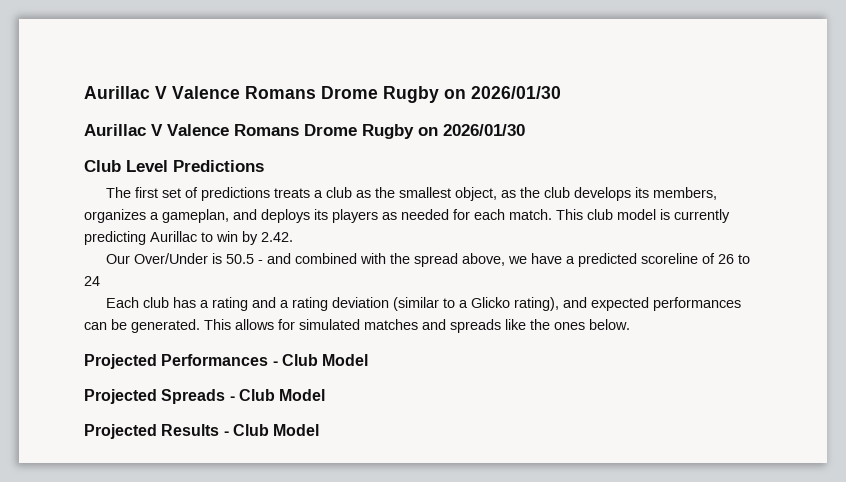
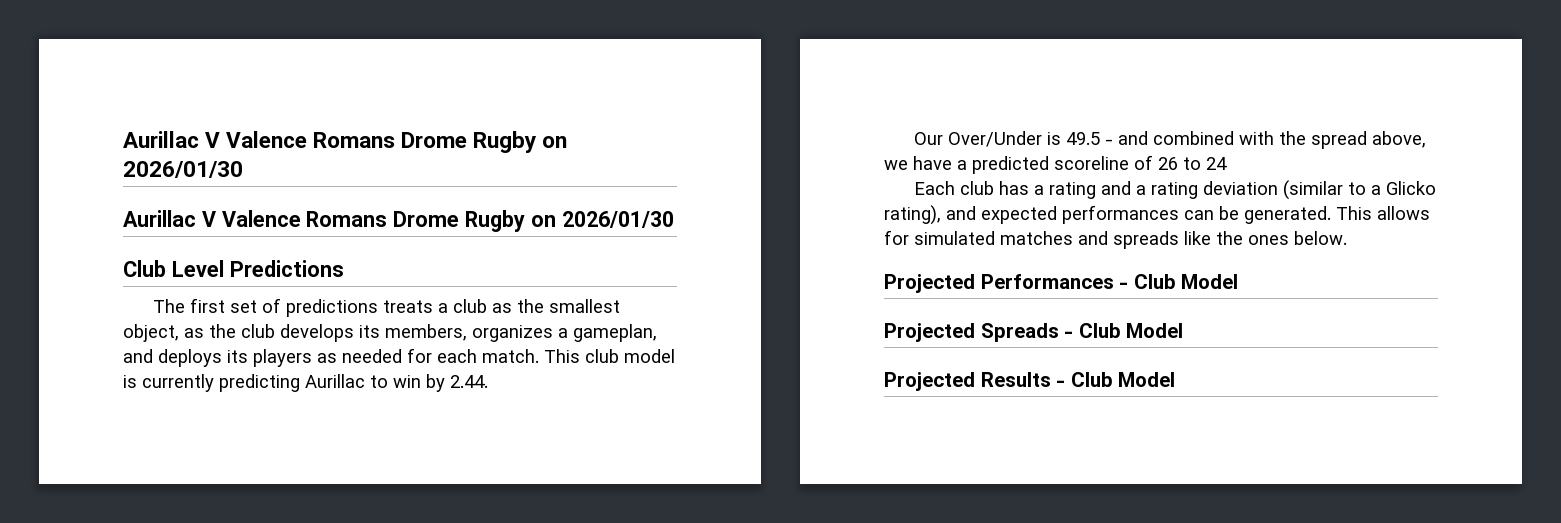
[261,232,293,242] 2.42. -> [450,375,488,388] 2.44.
[226,254,255,264] 50.5 -> [1065,132,1100,145] 49.5

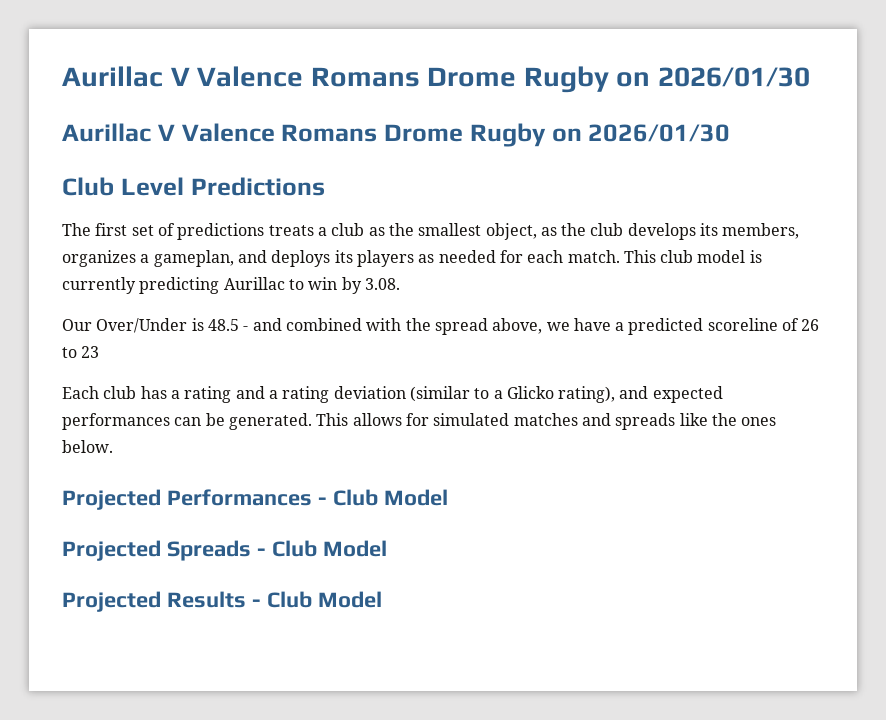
[450,375,488,388] 2.44. -> [364,278,400,290] 3.08.
[1065,132,1100,145] 49.5 -> [207,319,239,331] 48.5
[1206,157,1227,170] 24 -> [81,346,100,358] 23

